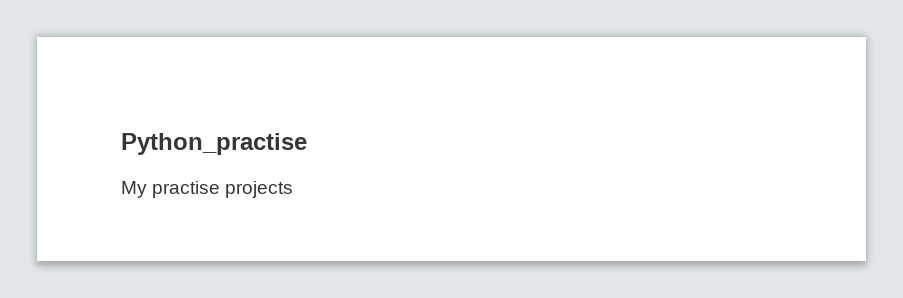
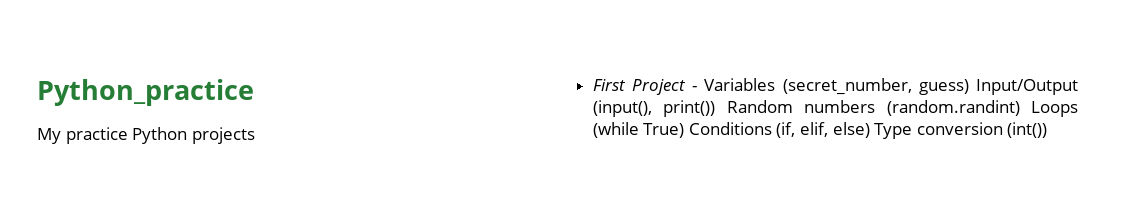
[121,133,307,155] Python_practise -> [37,79,254,106] Python_practice
[152,181,221,198] practise -> [65,127,188,144] practice Python
(294, 189) none -> [592,78,1078,95] [592,100,1078,117] [592,122,1048,139] // First Project - Variables (secret_number, guess) Input/Output (input(), print()) Random numbers (random.randint) Loops (while True) Conditions (if, elif, else) Type conversion (int())

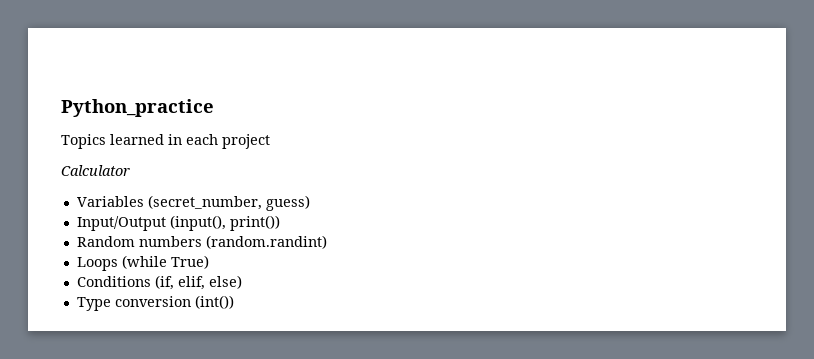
[37,127,255,144] [592,79,698,95] My practice Python projects // First Project - -> [61,134,270,149] [61,165,130,176] Topics learned in each project // Calculator //
(969, 87) none -> (310, 203) //
(716, 108) none -> (280, 223) //
(1020, 108) none -> (327, 242) //
(685, 130) none -> (209, 262) //
(870, 130) none -> (242, 282) //

